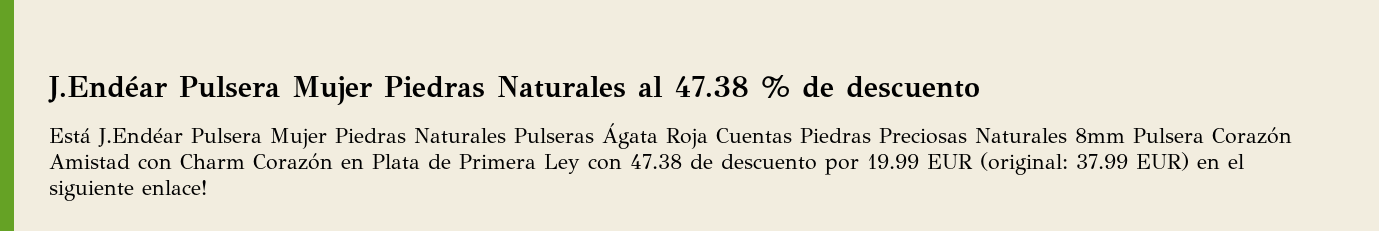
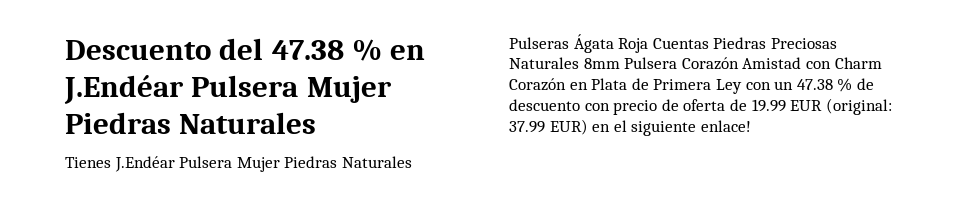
[48,75,980,105] [49,128,91,143] J.Endéar Pulsera Mujer Piedras Naturales al 47.38 % de descuento // Está -> [65,38,426,61] [64,75,392,104] [65,112,317,134] [65,157,111,168] Descuento del 47.38 % en J.Endéar Pulsera Mujer Piedras Naturales // Tienes
[630,154,859,175] 47.38 de descuento por -> [774,78,874,92] [509,99,747,115] un 47.38 % de descuento con precio de oferta de

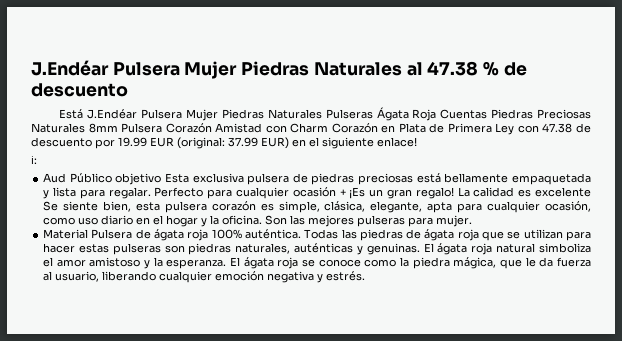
[65,38,426,61] [64,75,392,104] [65,112,317,134] [65,157,111,168] Descuento del 47.38 % en J.Endéar Pulsera Mujer Piedras Naturales // Tienes -> [31,60,527,79] [31,83,128,97] [59,109,84,119] J.Endéar Pulsera Mujer Piedras Naturales al 47.38 % de descuento // Está
[774,78,874,92] [509,99,747,115] un 47.38 % de descuento con precio de oferta de -> [542,123,592,133] [31,137,115,149] 47.38 de descuento por
(751, 126) none -> [31,156,37,164] [43,173,591,185] [43,187,591,199] [43,201,591,213] [43,215,473,227] [43,229,591,241] [43,243,592,255] [43,257,591,269] [43,271,366,283] // ℹ: // Aud Público objetivo Esta exclusiva pulsera de piedras preciosas está bellamente empaquetada y lista para regalar. Perfecto para cualquier ocasión + ¡Es un gran regalo! La calidad es excelente Se siente bien, esta pulsera corazón es simple, clásica, elegante, apta para cualquier ocasión, como uso diario en el hogar y la oficina. Son las mejores pulseras para mujer. // Material Pulsera de ágata roja 100% auténtica. Todas las piedras de ágata roja que se utilizan para hacer estas pulseras son piedras naturales, auténticas y genuinas. El ágata roja natural simboliza el amor amistoso y la esperanza. El ágata roja se conoce como la piedra mágica, que le da fuerza al usuario, liberando cualquier emoción negativa y estrés.

